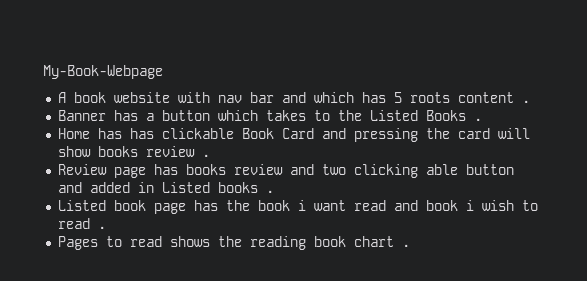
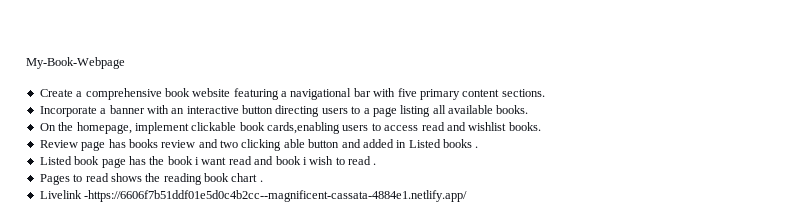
[57,92,530,103] [57,110,482,121] [57,128,530,142] [57,146,210,157] A book website with nav bar and which has 5 roots content . // Banner has a button which takes to the Listed Books . // Home has has clickable Book Card and pressing the card will show books review . -> [39,88,545,100] [39,105,529,117] [39,122,541,134] Create a comprehensive book website featuring a navigational bar with five primary content sections. // Incorporate a banner with an interactive button directing users to a page listing all available books. // On the homepage, implement clickable book cards,enabling users to access read and wishlist books.
(410, 245) none -> [39,190,468,202] // Livelink -https://6606f7b51ddf01e5d0c4b2cc--magnificent-cassata-4884e1.netlify.app/

